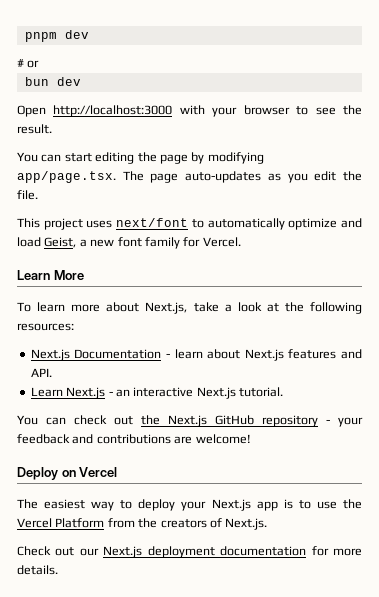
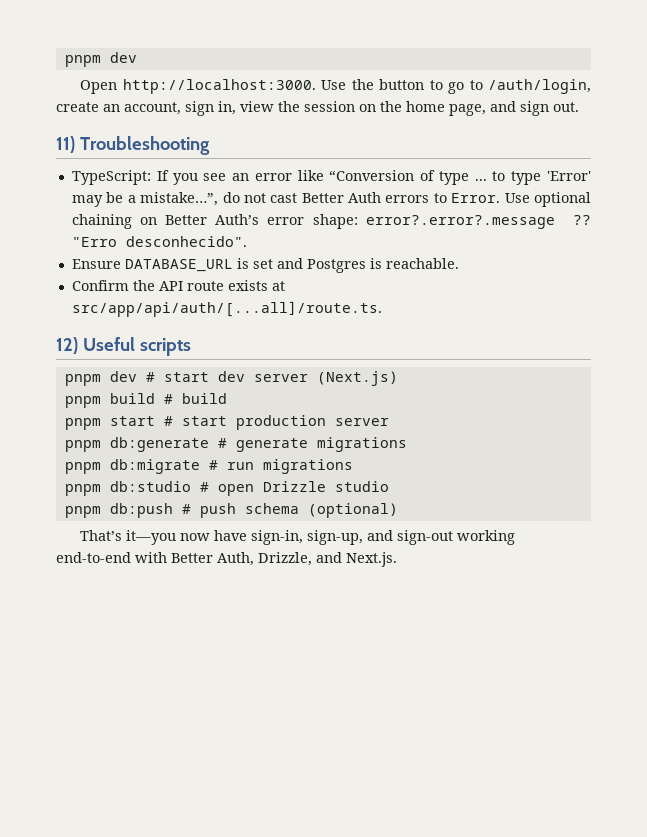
[17,59,40,68] [24,77,81,86] [17,105,362,117] [17,124,52,134] [17,152,264,164] [17,171,363,183] [17,190,38,200] [17,218,362,230] [17,237,241,249] [17,270,84,280] [17,302,362,314] [17,323,74,331] [30,349,362,361] [30,368,52,377] [30,387,283,399] [17,415,363,427] [17,434,251,444] [17,467,118,480] [17,499,362,511] [17,518,268,530] [17,546,362,558] [17,565,58,575] # or // bun dev // Open http://localhost:3000 with your browser to see the result. // You can start editing the page by modifying app/page.tsx. The page auto-updates as you edit the file. // This project uses next/font to automatically optimize and load Geist, a new font family for Vercel. // Learn More // To learn more about Next.js, take a look at the following resources: // Next.js Documentation - learn about Next.js features and API. // Learn Next.js - an interactive Next.js tutorial. // You can check out the Next.js GitHub repository - your feedback and contributions are welcome! // Deploy on Vercel // The easiest way to deploy your Next.js app is to use the Vercel Platform from the creators of Next.js. // Check out our Next.js deployment documentation for more details. -> [80,79,592,94] [56,101,579,116] [56,136,210,155] [71,170,591,185] [71,192,591,207] [71,214,591,229] [71,236,247,247] [71,258,459,273] [71,280,285,291] [71,301,382,317] [56,337,191,356] [64,371,398,386] [64,393,227,408] [64,415,389,430] [64,437,407,452] [64,459,353,474] [64,481,389,496] [64,503,398,518] [80,530,516,545] [56,552,397,567] Open http://localhost:3000. Use the button to go to /auth/login, create an account, sign in, view the session on the home page, and sign out. // 11) Troubleshooting // TypeScript: If you see an error like “Conversion of type ... to type 'Error' may be a mistake…”, do not cast Better Auth errors to Error. Use optional chaining on Better Auth’s error shape: error?.error?.message ?? "Erro desconhecido". // Ensure DATABASE_URL is set and Postgres is reachable. // Confirm the API route exists at src/app/api/auth/[...all]/route.ts. // 12) Useful scripts // pnpm dev # start dev server (Next.js) // pnpm build # build // pnpm start # start production server // pnpm db:generate # generate migrations // pnpm db:migrate # run migrations // pnpm db:studio # open Drizzle studio // pnpm db:push # push schema (optional) // That’s it—you now have sign-in, sign-up, and sign-out working end-to-end with Better Auth, Drizzle, and Next.js.

